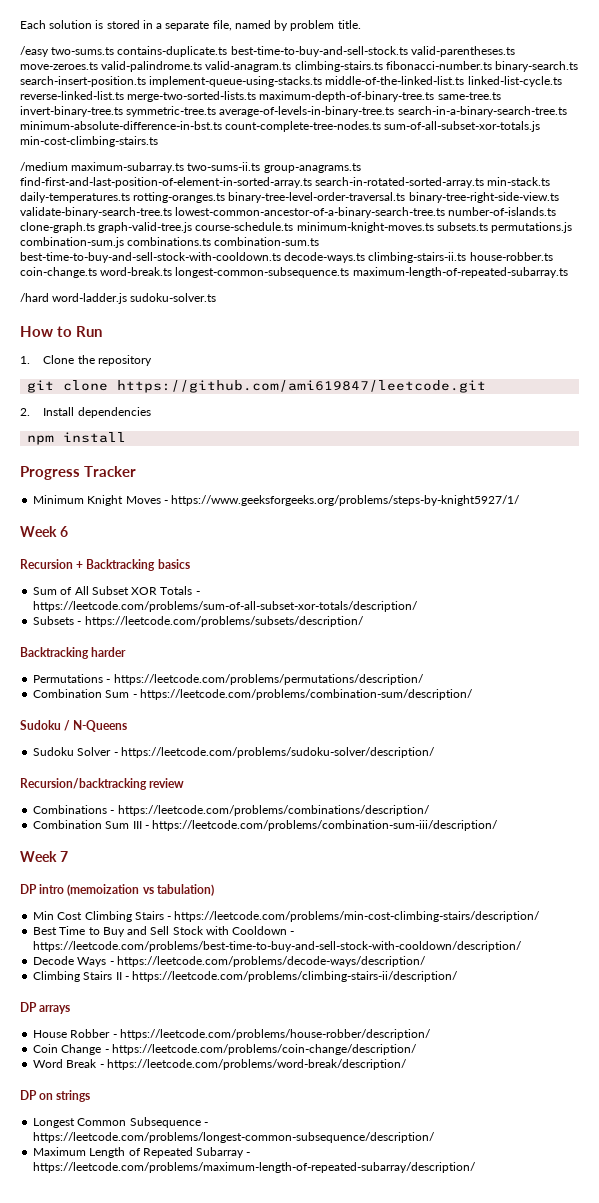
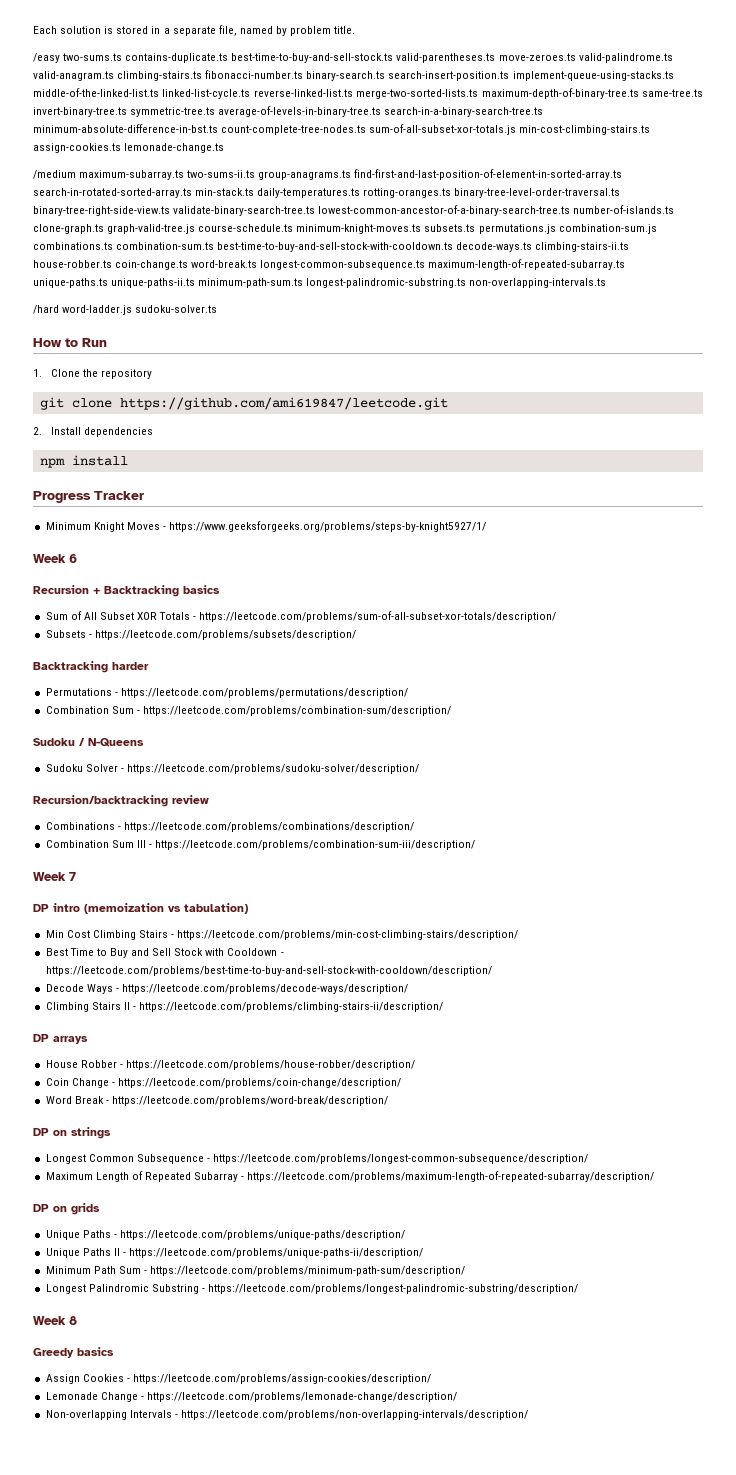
(158, 141) none -> [33,143,225,153] assign-cookies.ts lemonade-change.ts
(568, 272) none -> [33,278,607,288] unique-paths.ts unique-paths-ii.ts minimum-path-sum.ts longest-palindromic-substring.ts non-overlapping-intervals.ts
(477, 1167) none -> [33,1203,100,1215] [45,1230,405,1240] [45,1248,424,1258] [45,1266,466,1276] [45,1284,579,1294] [33,1316,77,1325] [33,1347,114,1358] [45,1374,431,1384] [45,1392,457,1402] [45,1410,528,1420] // DP on grids // Unique Paths - https://leetcode.com/problems/unique-paths/description/ // Unique Paths II - https://leetcode.com/problems/unique-paths-ii/description/ // Minimum Path Sum - https://leetcode.com/problems/minimum-path-sum/description/ // Longest Palindromic Substring - https://leetcode.com/problems/longest-palindromic-substring/description/ // Week 8 // Greedy basics // Assign Cookies - https://leetcode.com/problems/assign-cookies/description/ // Lemonade Change - https://leetcode.com/problems/lemonade-change/description/ // Non-overlapping Intervals - https://leetcode.com/problems/non-overlapping-intervals/description/

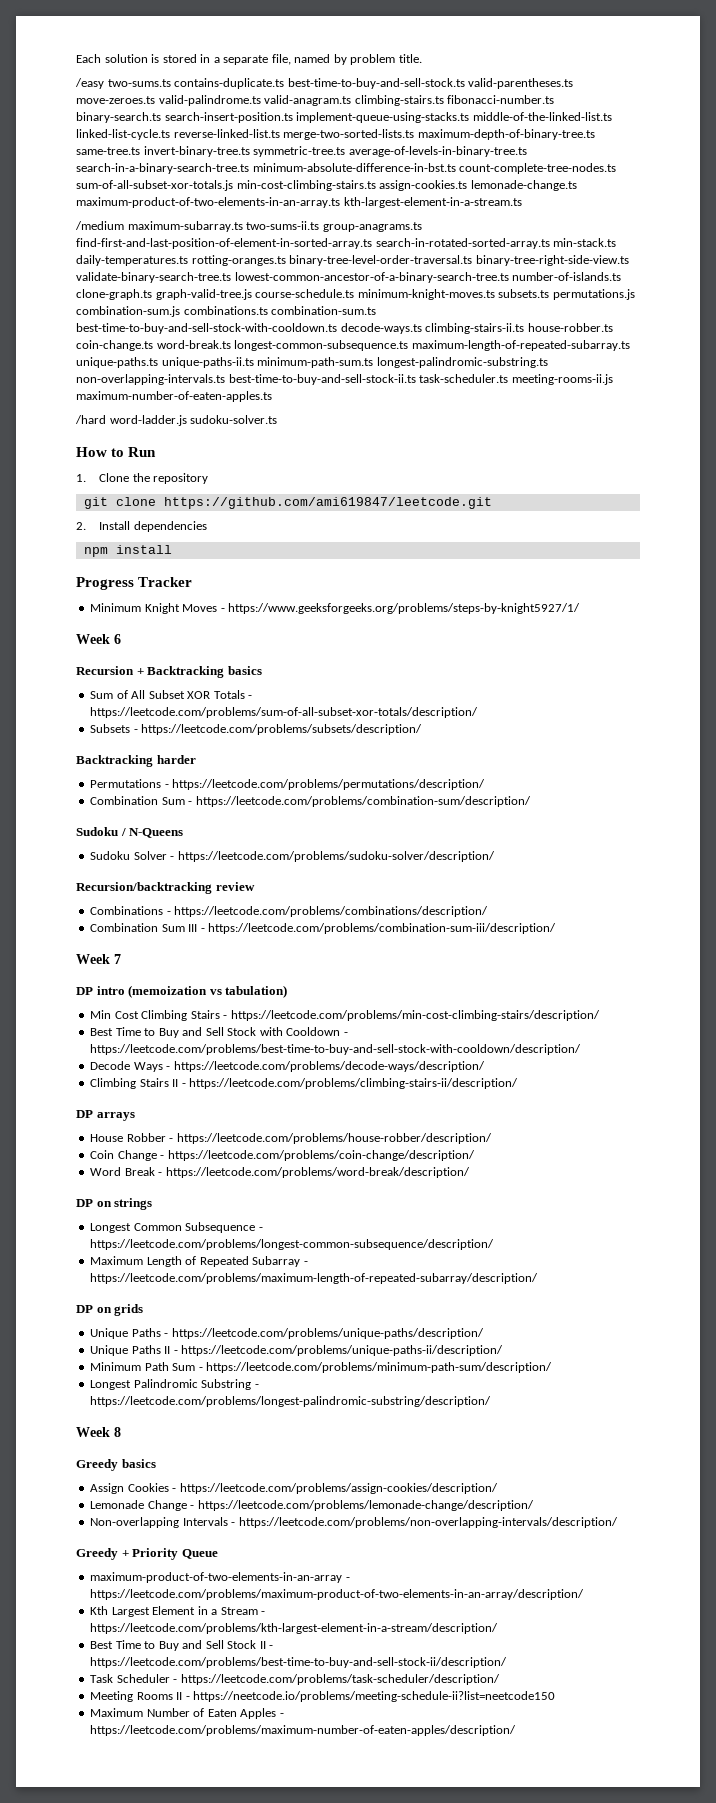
(225, 148) none -> [76,197,522,208] maximum-product-of-two-elements-in-an-array.ts kth-largest-element-in-a-stream.ts
(607, 283) none -> [228,374,613,385] [76,391,272,402] best-time-to-buy-and-sell-stock-ii.ts task-scheduler.ts meeting-rooms-ii.js maximum-number-of-eaten-apples.ts
(528, 1415) none -> [76,1548,218,1560] [90,1572,350,1583] [90,1589,585,1600] [90,1606,266,1617] [90,1623,499,1634] [90,1640,274,1651] [90,1657,508,1668] [90,1674,500,1685] [90,1691,556,1702] [90,1708,284,1719] [90,1725,517,1736] // Greedy + Priority Queue // maximum-product-of-two-elements-in-an-array - https://leetcode.com/problems/maximum-product-of-two-elements-in-an-array/description/ // Kth Largest Element in a Stream - https://leetcode.com/problems/kth-largest-element-in-a-stream/description/ // Best Time to Buy and Sell Stock II - https://leetcode.com/problems/best-time-to-buy-and-sell-stock-ii/description/ // Task Scheduler - https://leetcode.com/problems/task-scheduler/description/ // Meeting Rooms II - https://neetcode.io/problems/meeting-schedule-ii?list=neetcode150 // Maximum Number of Eaten Apples - https://leetcode.com/problems/maximum-number-of-eaten-apples/description/

